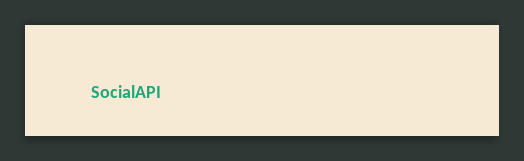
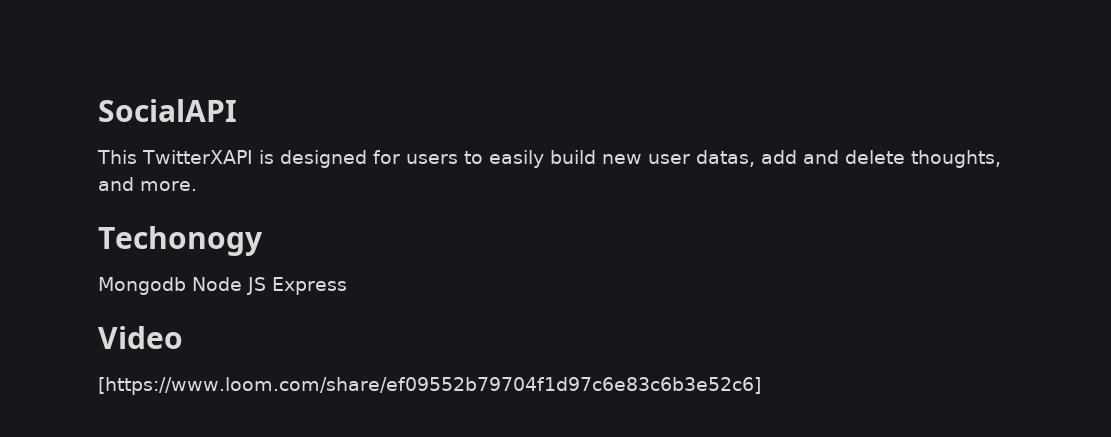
(161, 91) none -> [97,150,1001,168] [98,177,197,191] [98,226,263,256] [98,277,347,295] [98,326,183,349] [98,377,761,395] // This TwitterXAPI is designed for users to easily build new user datas, add and delete thoughts, and more. // Techonogy // Mongodb Node JS Express // Video // [https://www.loom.com/share/ef09552b79704f1d97c6e83c6b3e52c6]

